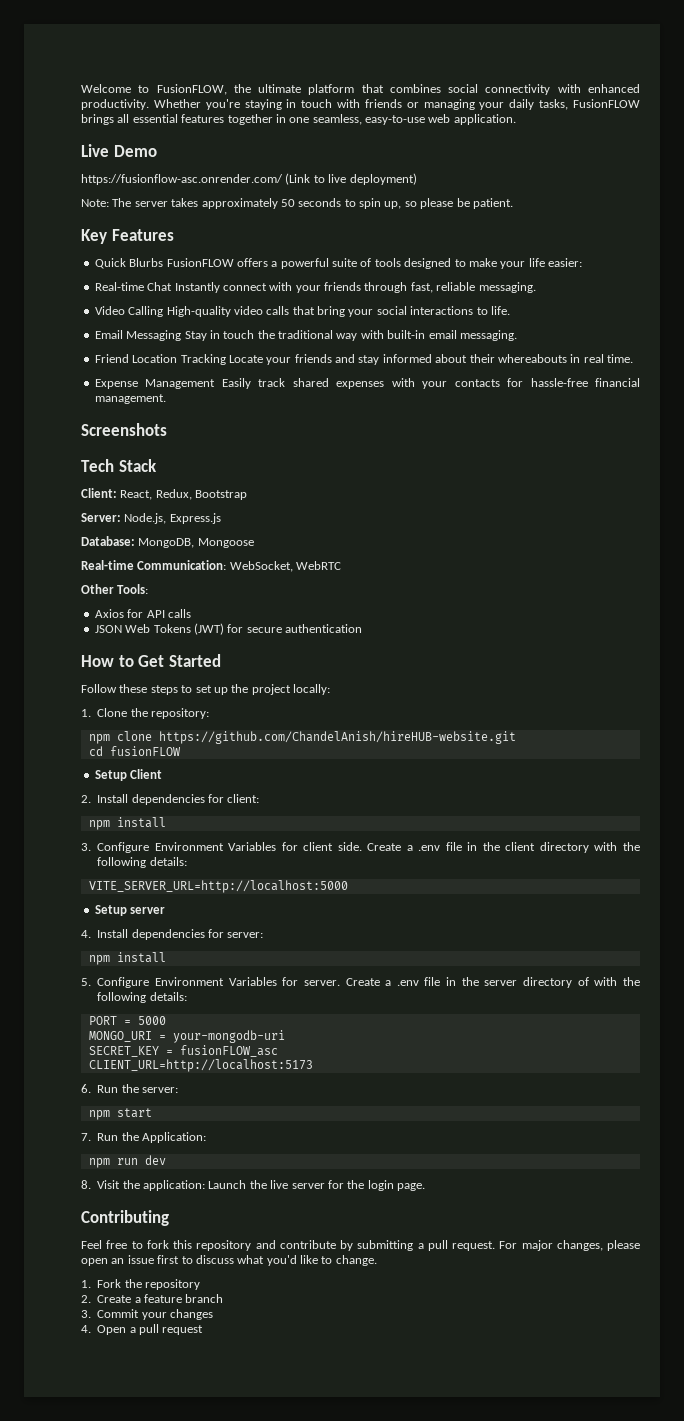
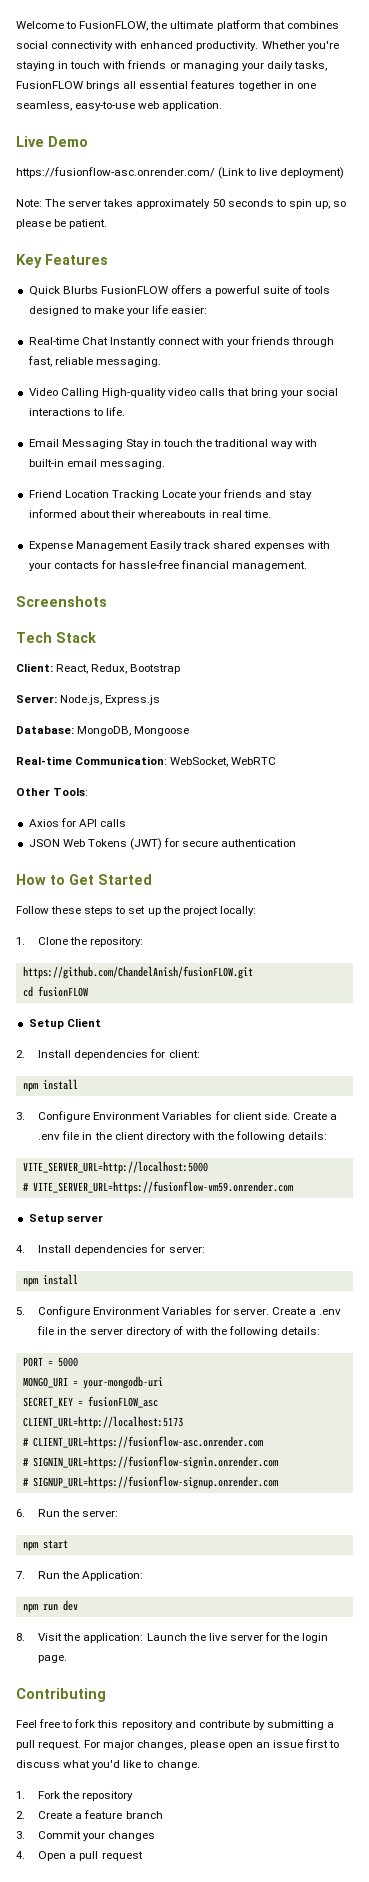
[88,731,516,744] npm clone https://github.com/ChandelAnish/hireHUB-website.git -> [22,966,253,979] https://github.com/ChandelAnish/fusionFLOW.git
(348, 886) none -> [22,1181,293,1194] // # VITE_SERVER_URL=https://fusionflow-vm59.onrender.com
(313, 1065) none -> [22,1436,263,1449] [22,1456,278,1469] [22,1476,278,1489] // # CLIENT_URL=https://fusionflow-asc.onrender.com // # SIGNIN_URL=https://fusionflow-signin.onrender.com // # SIGNUP_URL=https://fusionflow-signup.onrender.com

